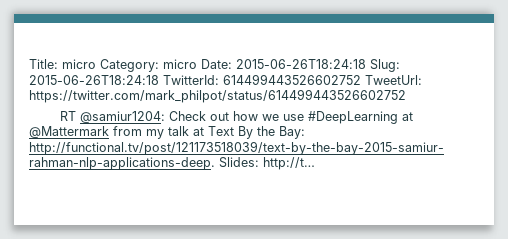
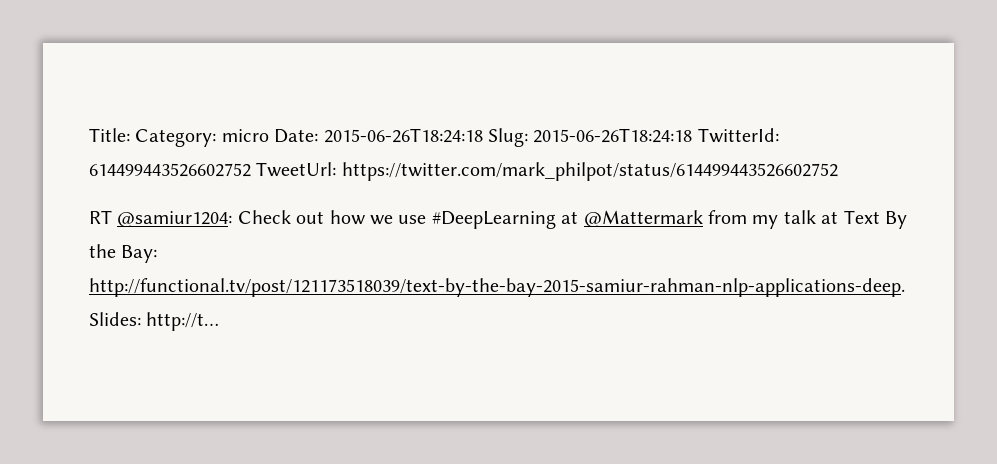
[62,59,96,69] micro -> (130, 135) none

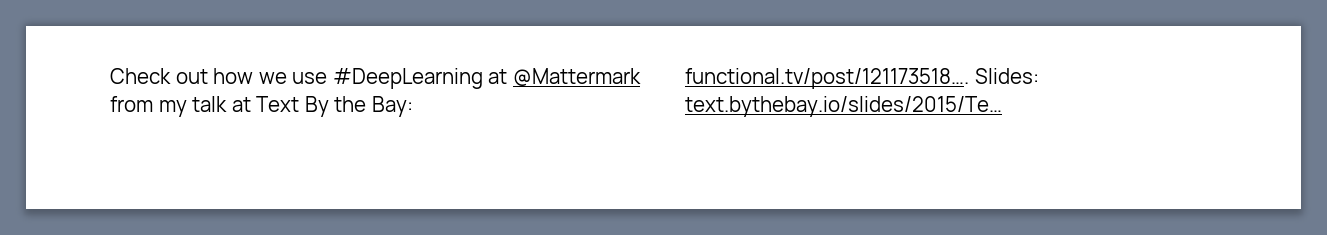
[89,128,779,147] [89,162,838,181] [89,210,233,227] Title: Category: micro Date: 2015-06-26T18:24:18 Slug: 2015-06-26T18:24:18 TwitterId: 614499443526602752 TweetUrl: https://twitter.com/mark_philpot/status/614499443526602752 // RT @samiur1204: -> (110, 76) none
[89,278,905,297] [89,312,220,331] http://functional.tv/post/121173518039/text-by-the-bay-2015-samiur-rahman-nlp-applications-deep. Slides: http://t… -> [685,68,1039,89] [685,96,1002,117] functional.tv/post/121173518…. Slides: text.bythebay.io/slides/2015/Te…

